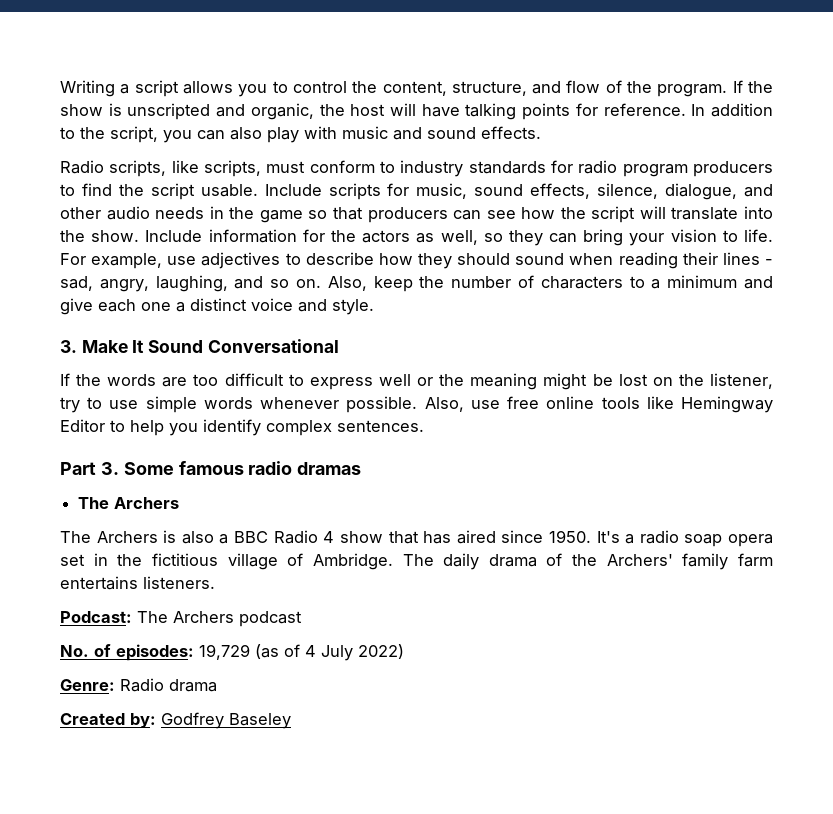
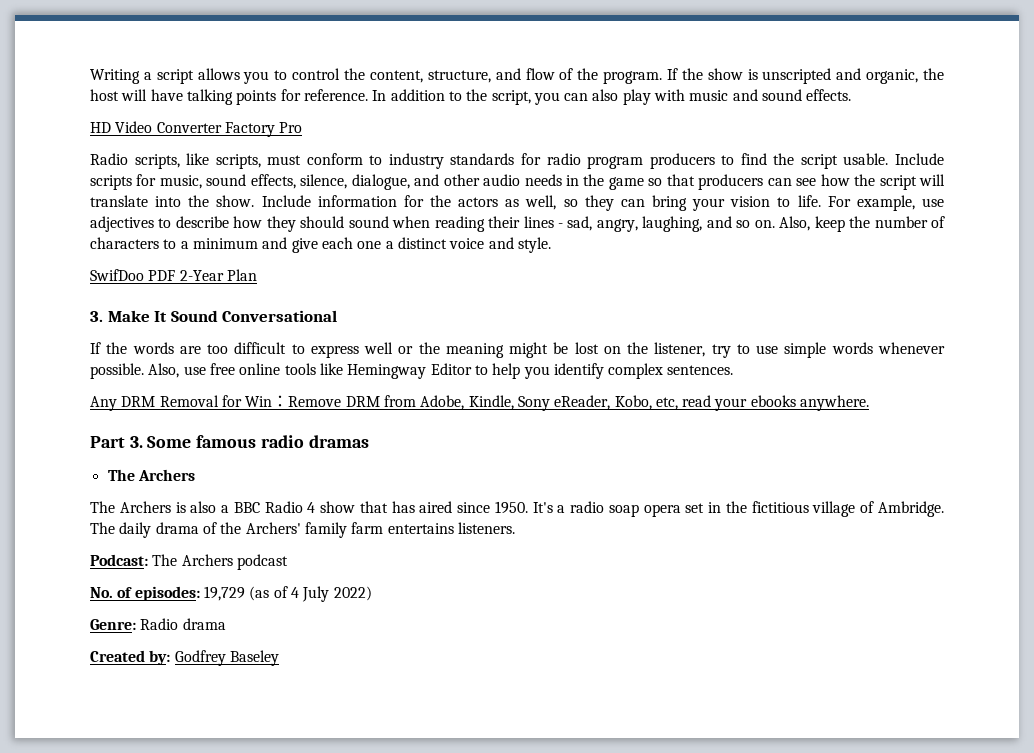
(541, 132) none -> [90,121,303,137] // HD Video Converter Factory Pro
(374, 307) none -> [90,269,257,281] // SwifDoo PDF 2-Year Plan
(424, 426) none -> [90,395,870,411] // Any DRM Removal for Win：Remove DRM from Adobe, Kindle, Sony eReader, Kobo, etc, read your ebooks anywhere.

